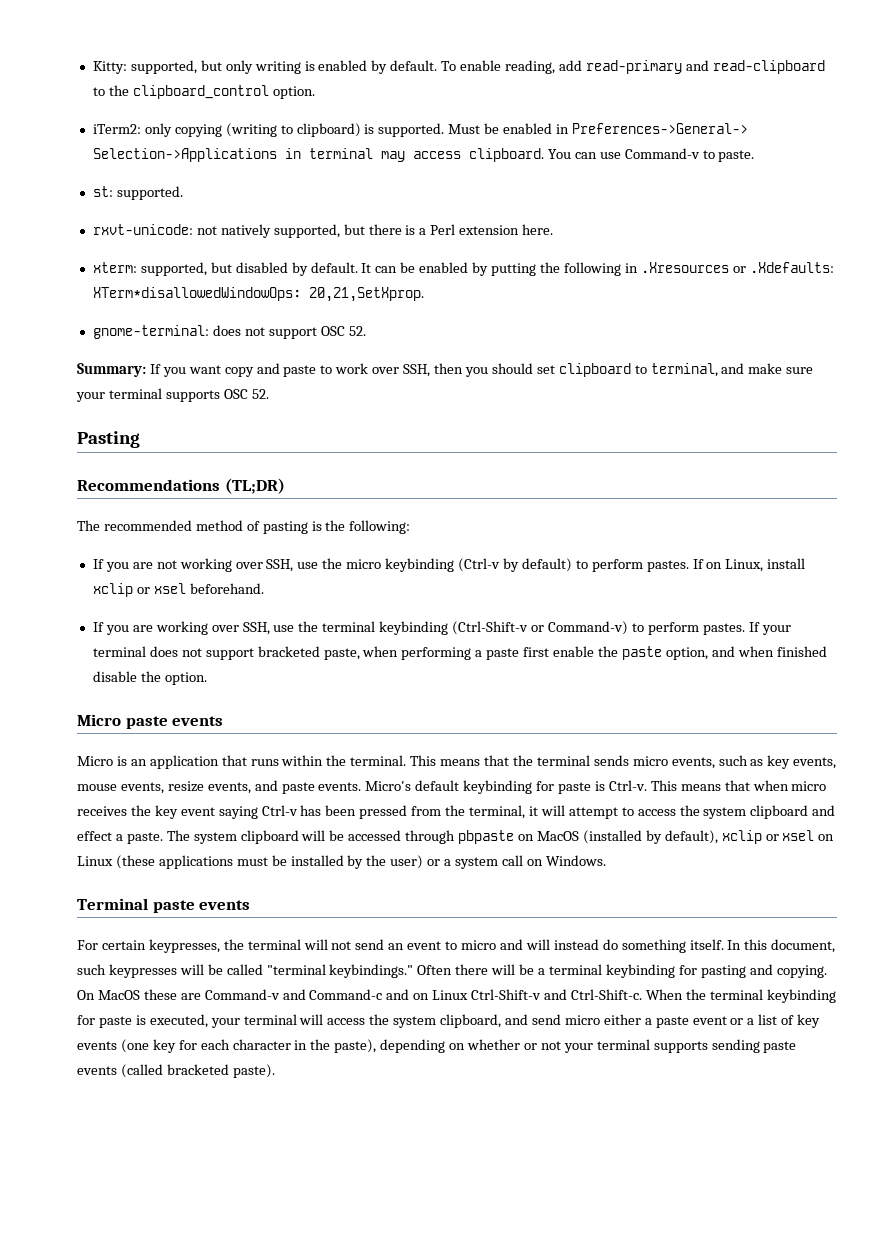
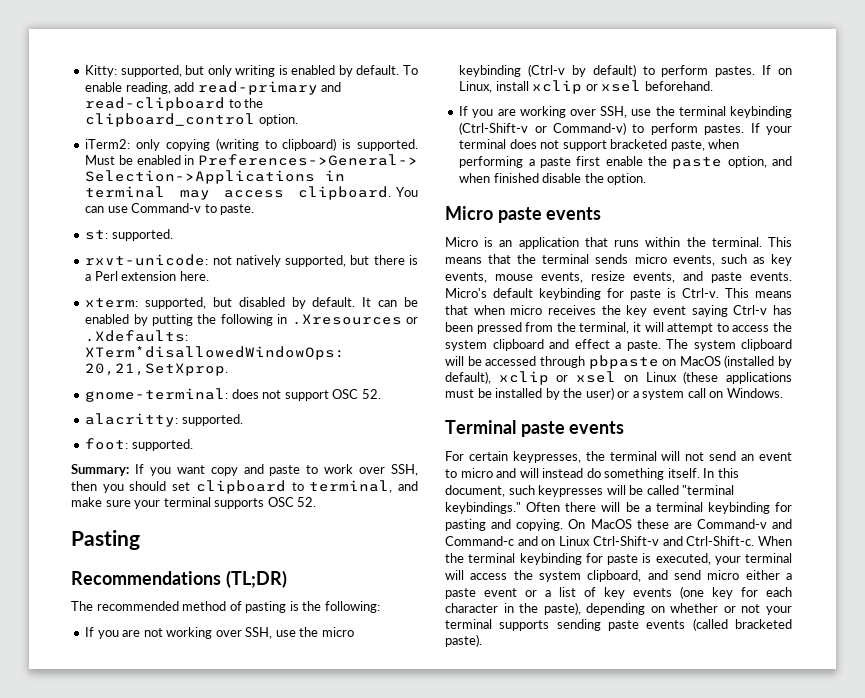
(366, 331) none -> [85,413,243,427] [85,438,193,451] // alacritty: supported. // foot: supported.

